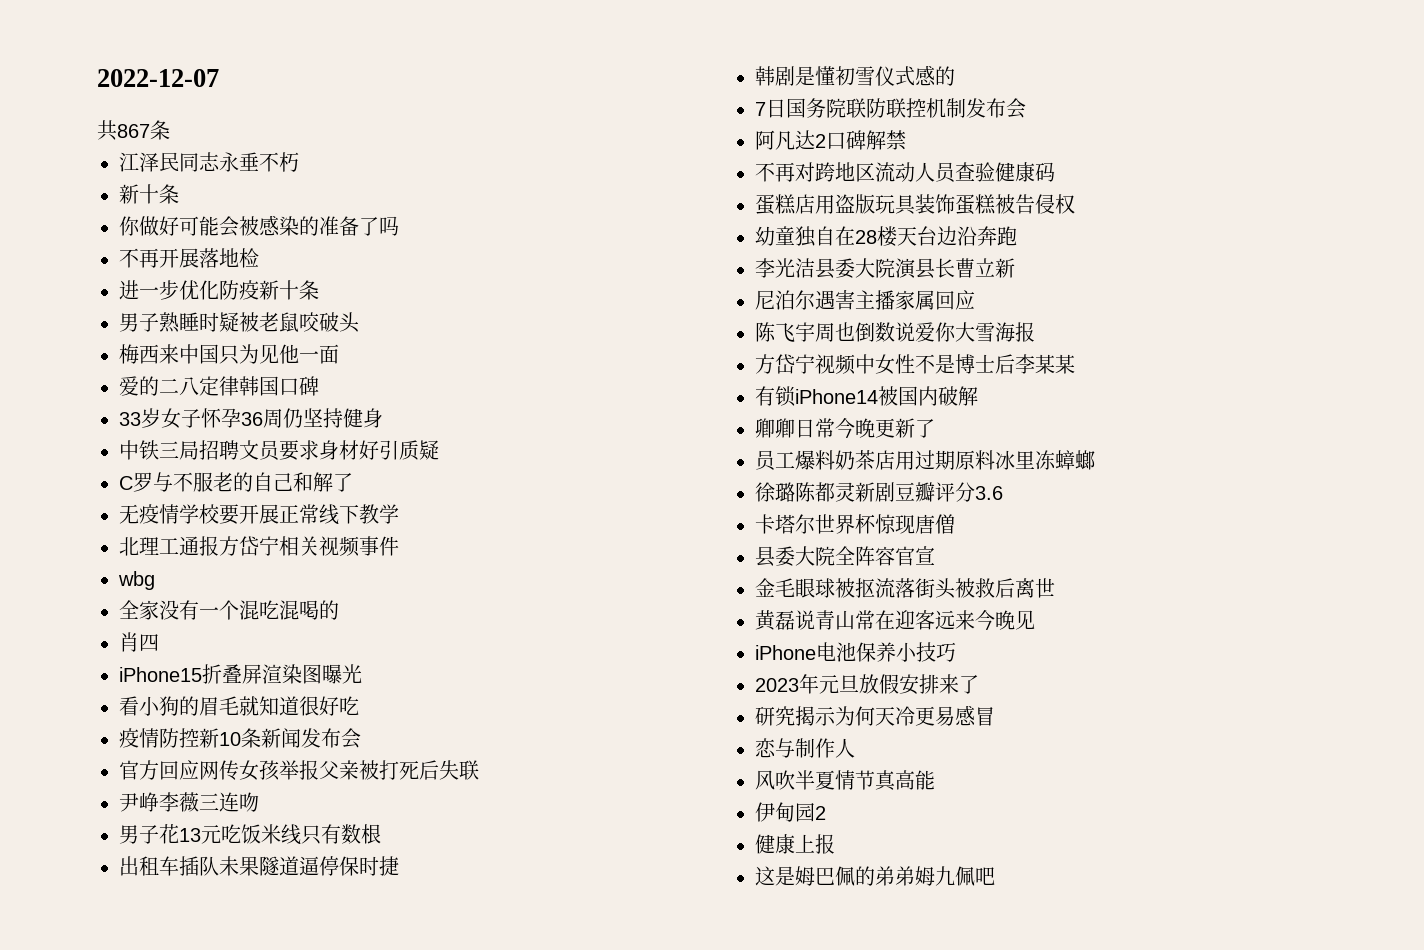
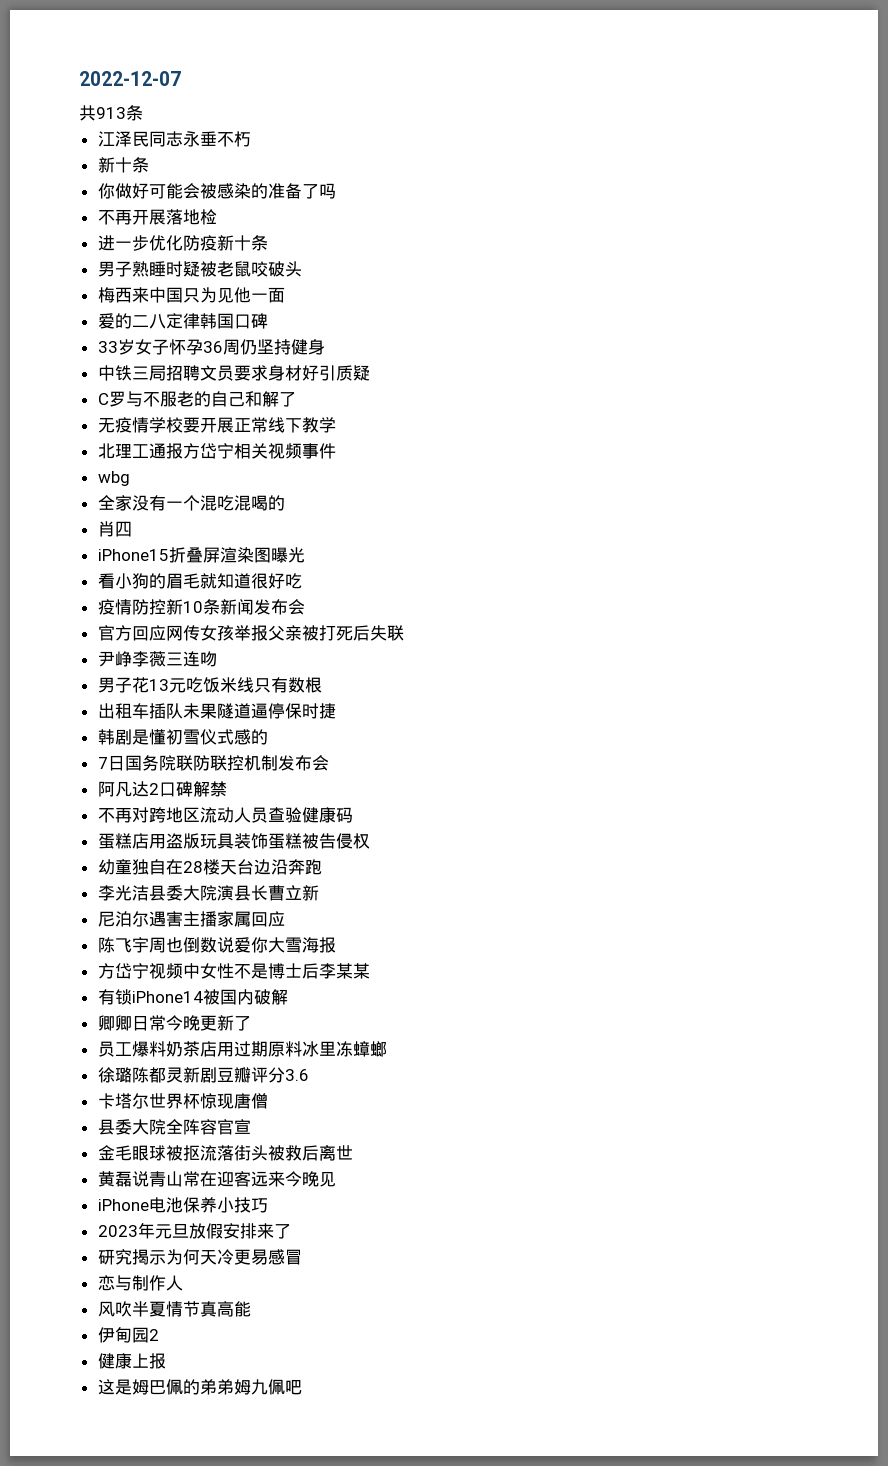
[117,124,150,138] 867 -> [96,107,126,119] 913

